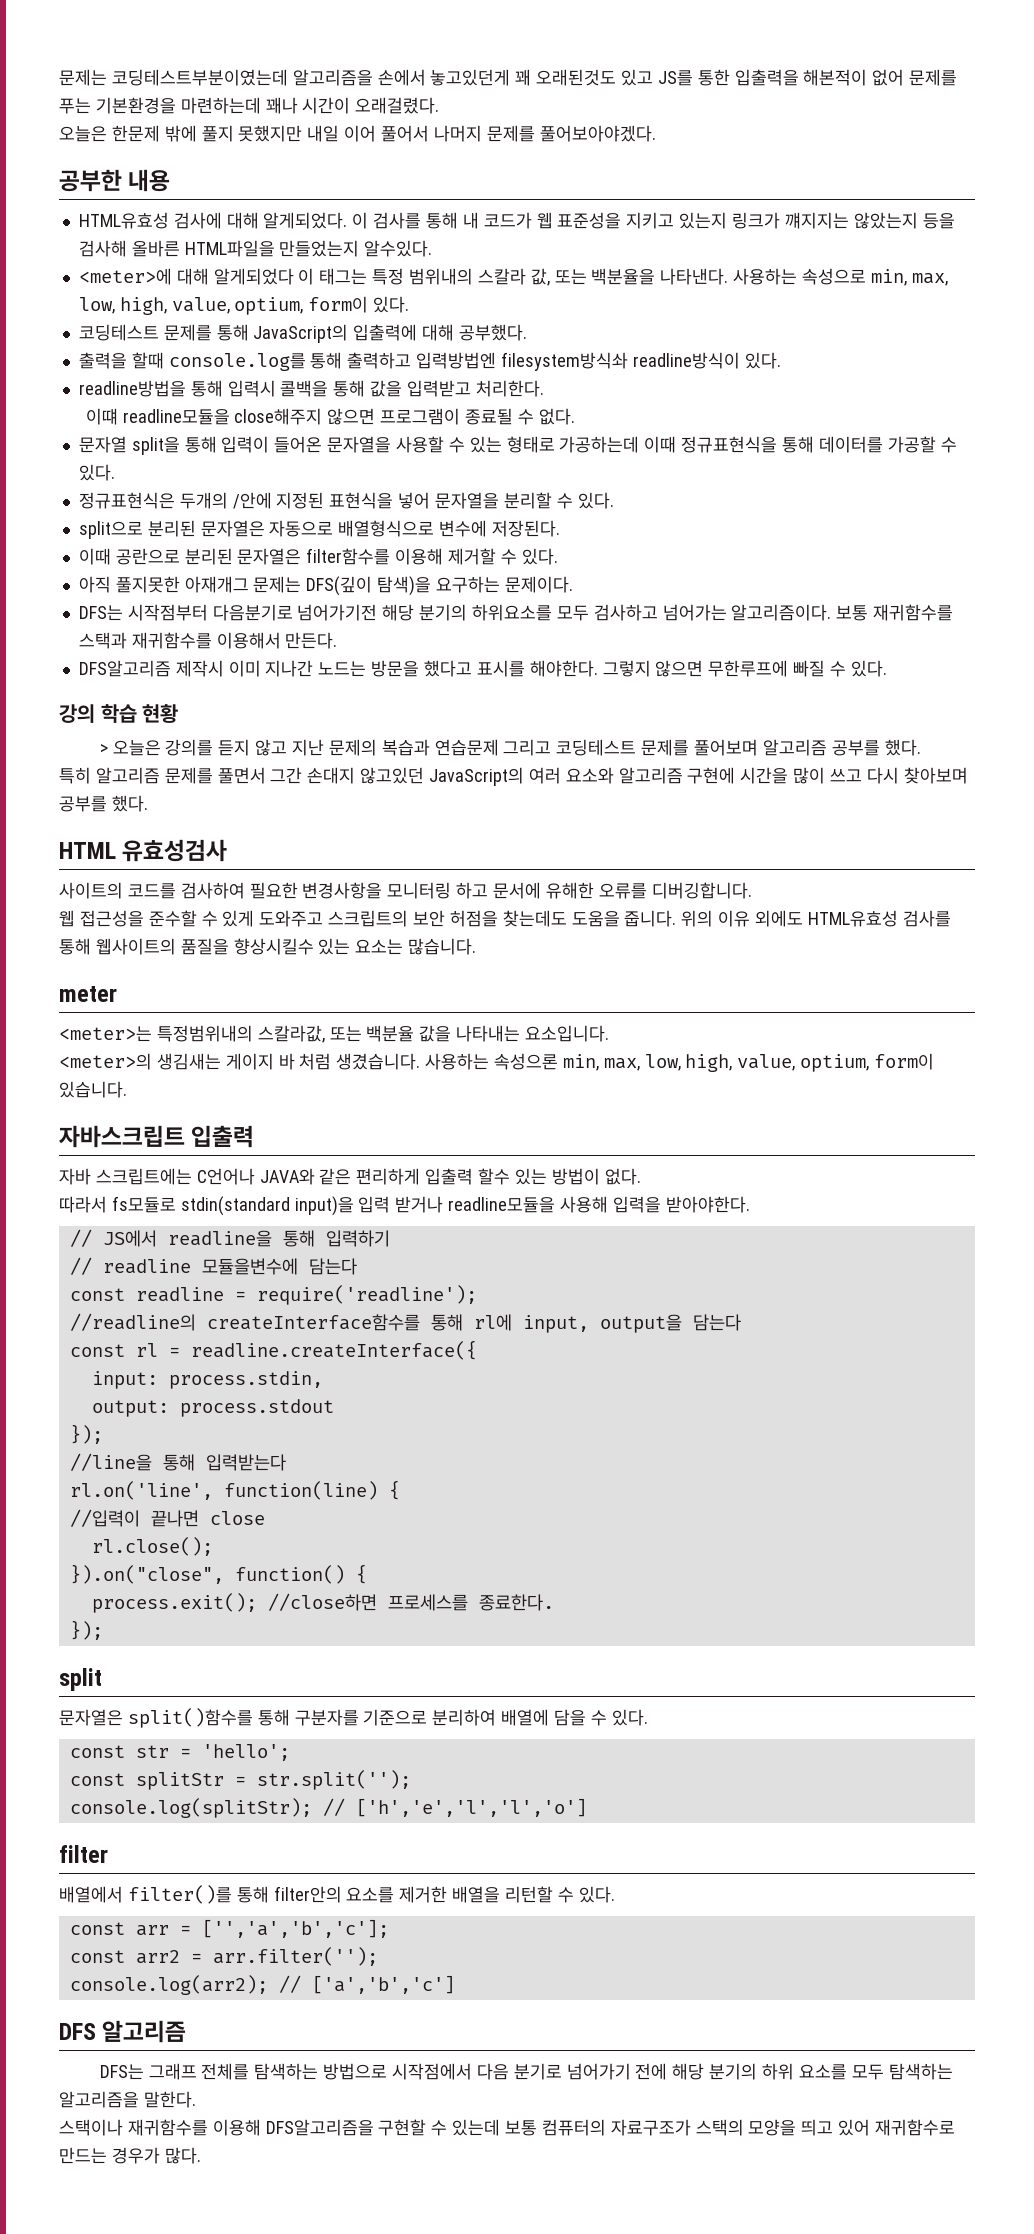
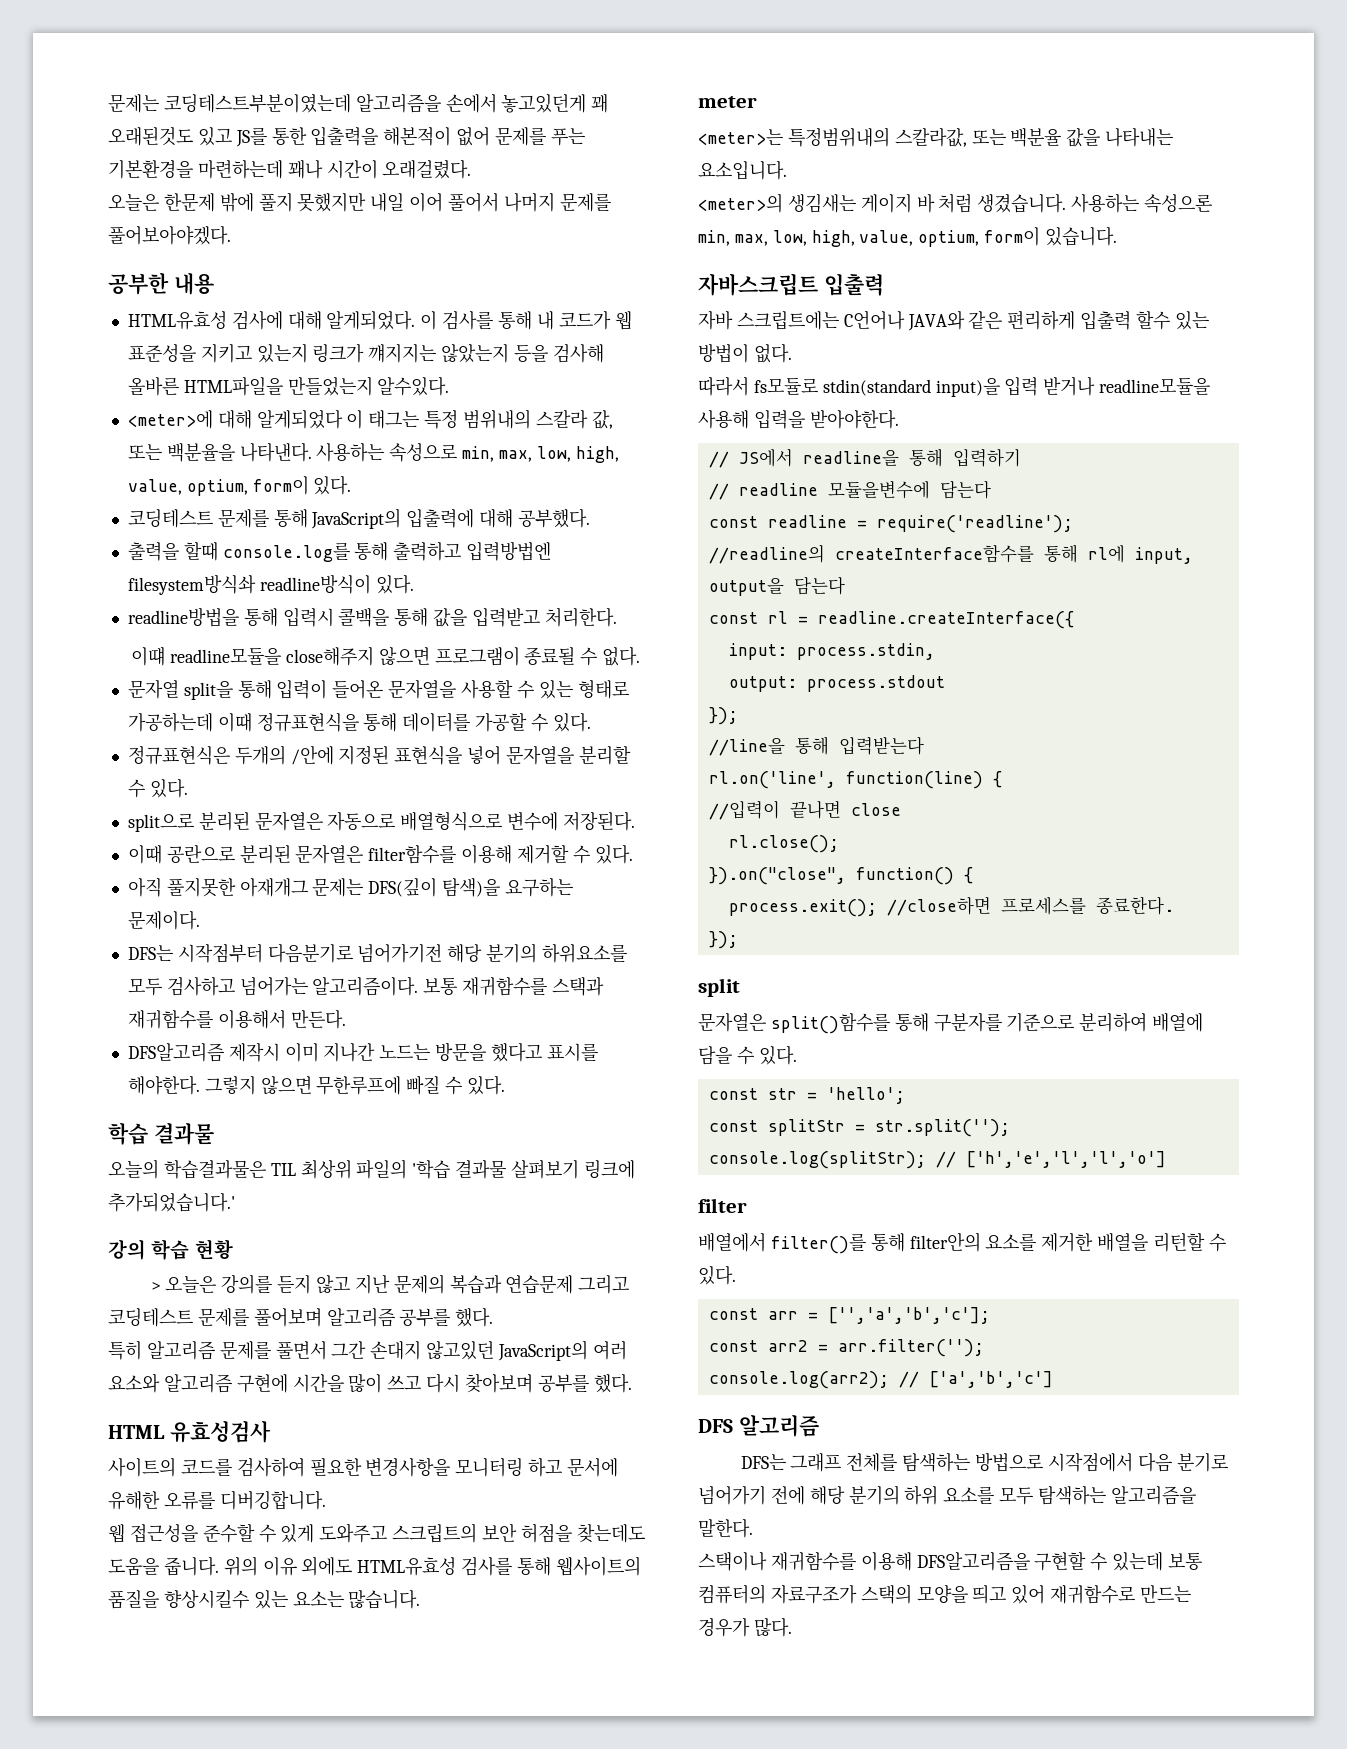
(887, 668) none -> [108,1122,214,1145] [108,1159,635,1179] [108,1192,235,1212] // 학습 결과물 // 오늘의 학습결과물은 TIL 최상위 파일의 '학습 결과물 살펴보기 링크에 추가되었습니다.'

